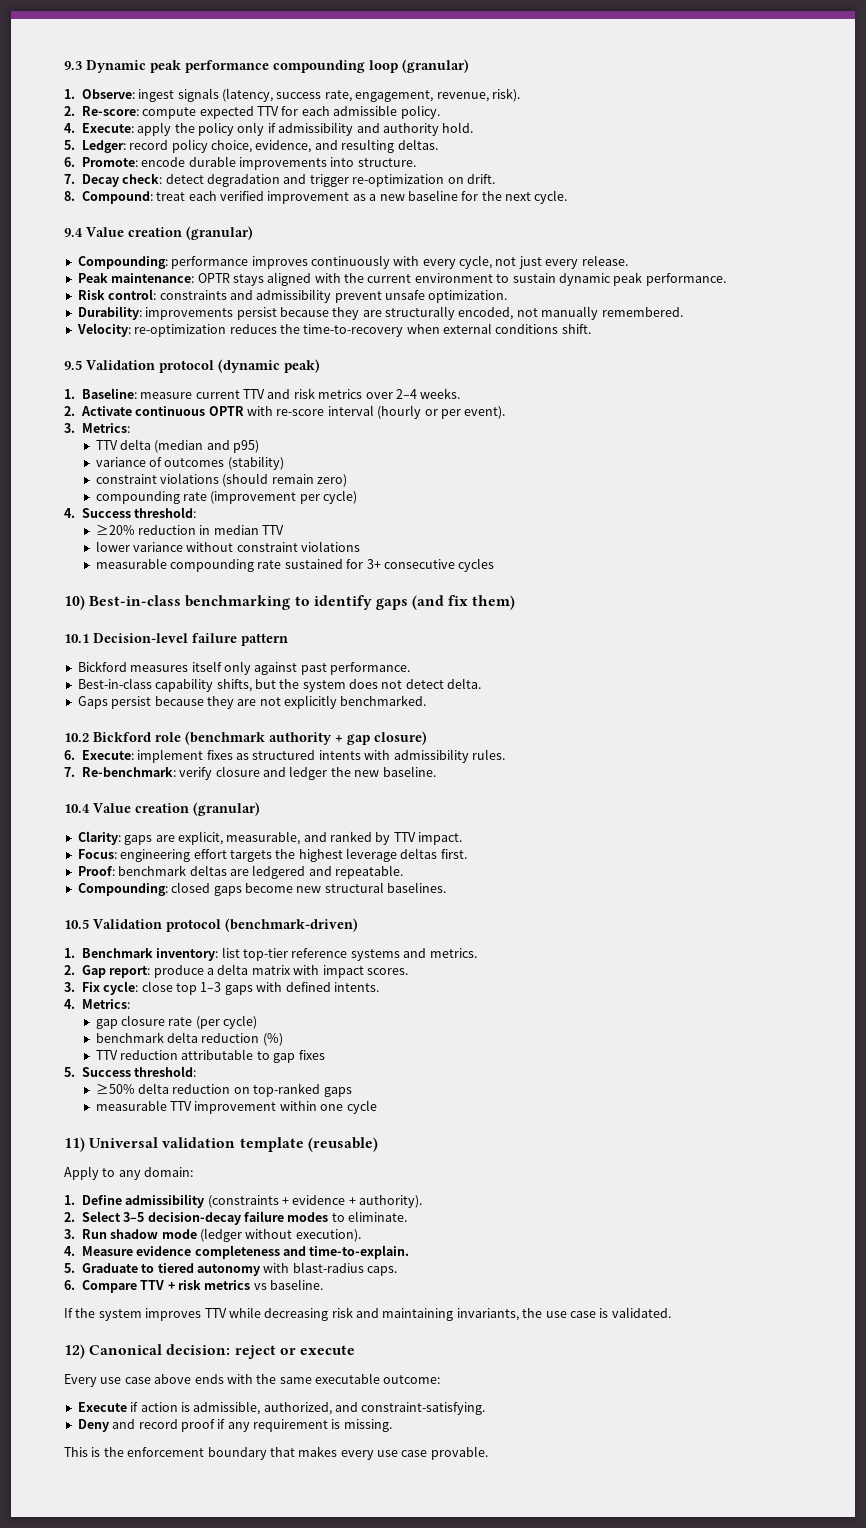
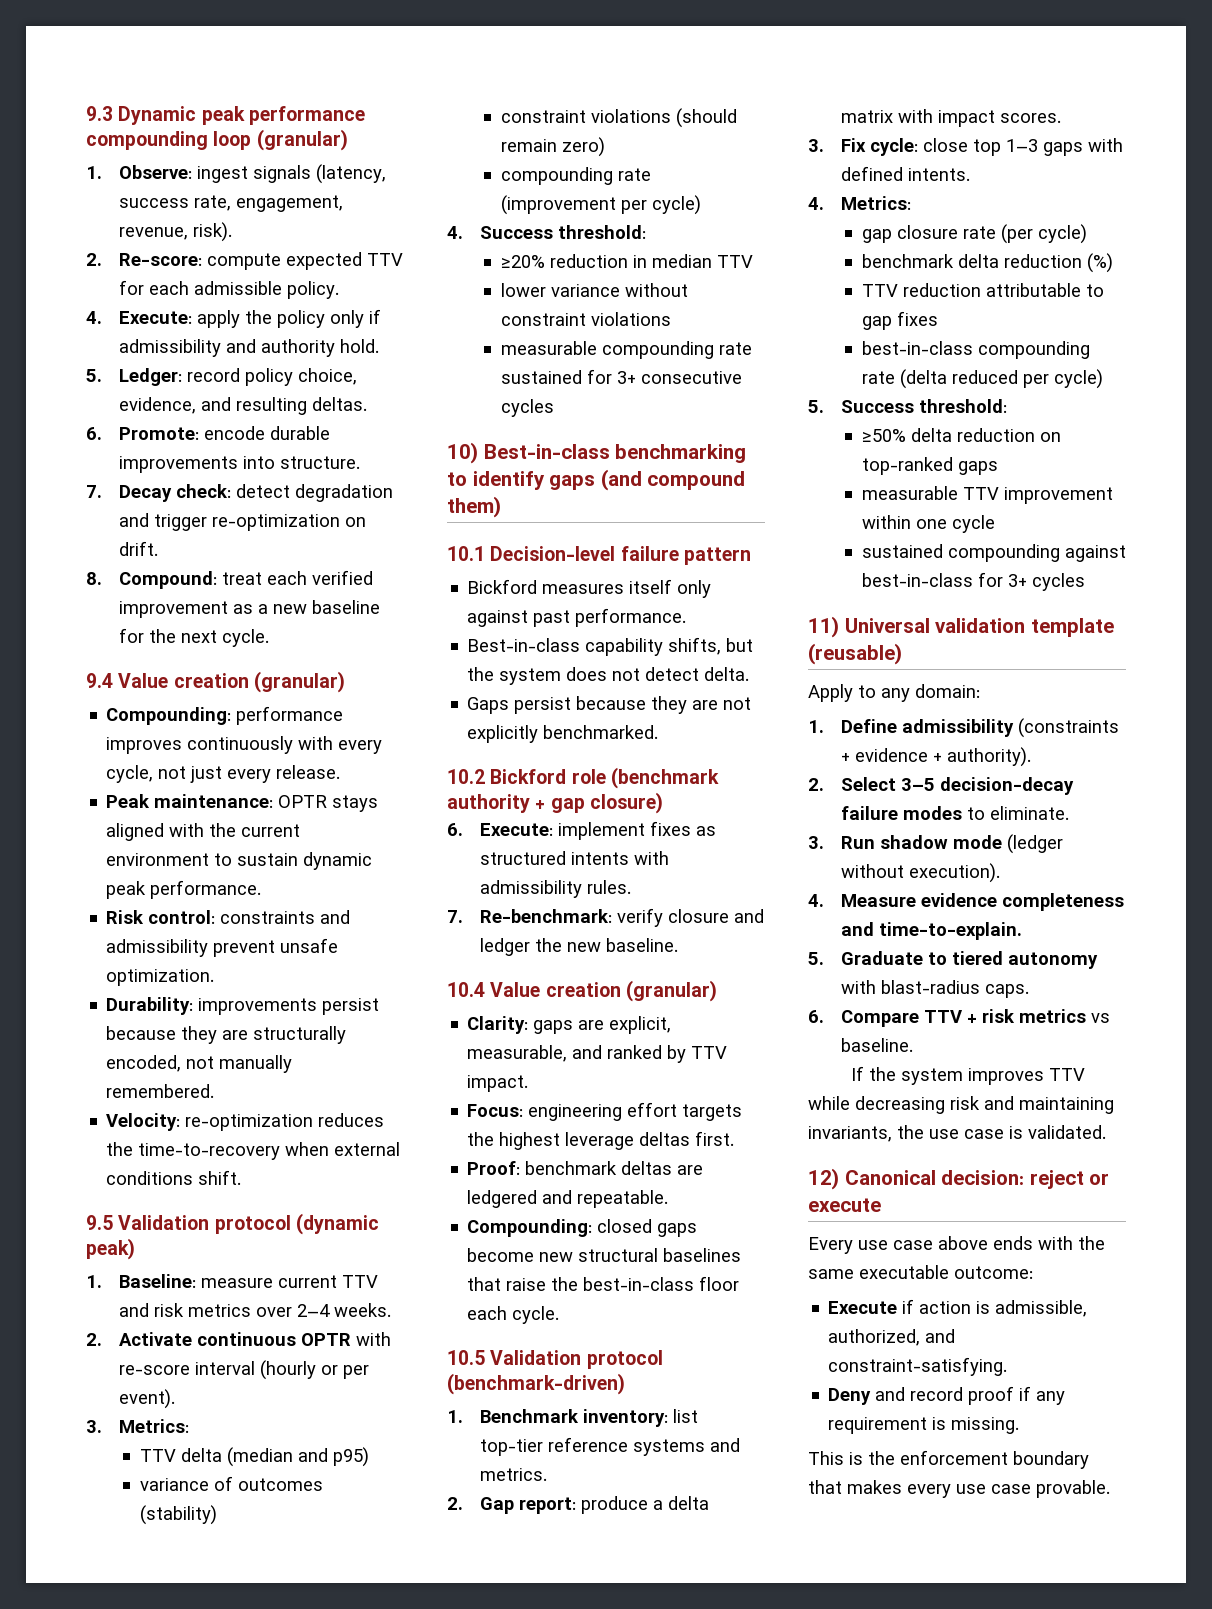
[448,595,469,606] fix -> [647,471,746,490] compound
[387,882,446,893] baselines. -> [663,1248,742,1262] [467,1276,740,1291] [467,1306,560,1324] baselines that raise the best-in-class floor each cycle.
(325, 1055) none -> [861,341,1090,359] [861,369,1103,389] // best-in-class compounding rate (delta reduced per cycle)
(377, 1107) none -> [861,544,1126,562] [861,572,1085,591] // sustained compounding against best-in-class for 3+ cycles

